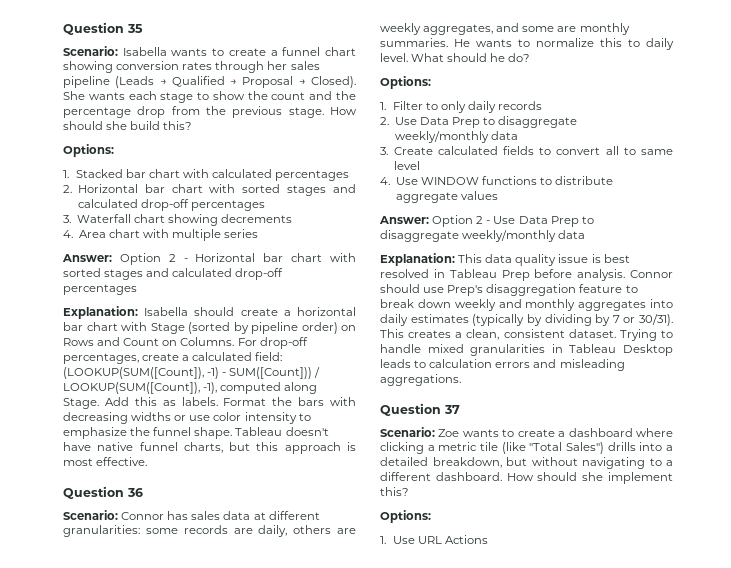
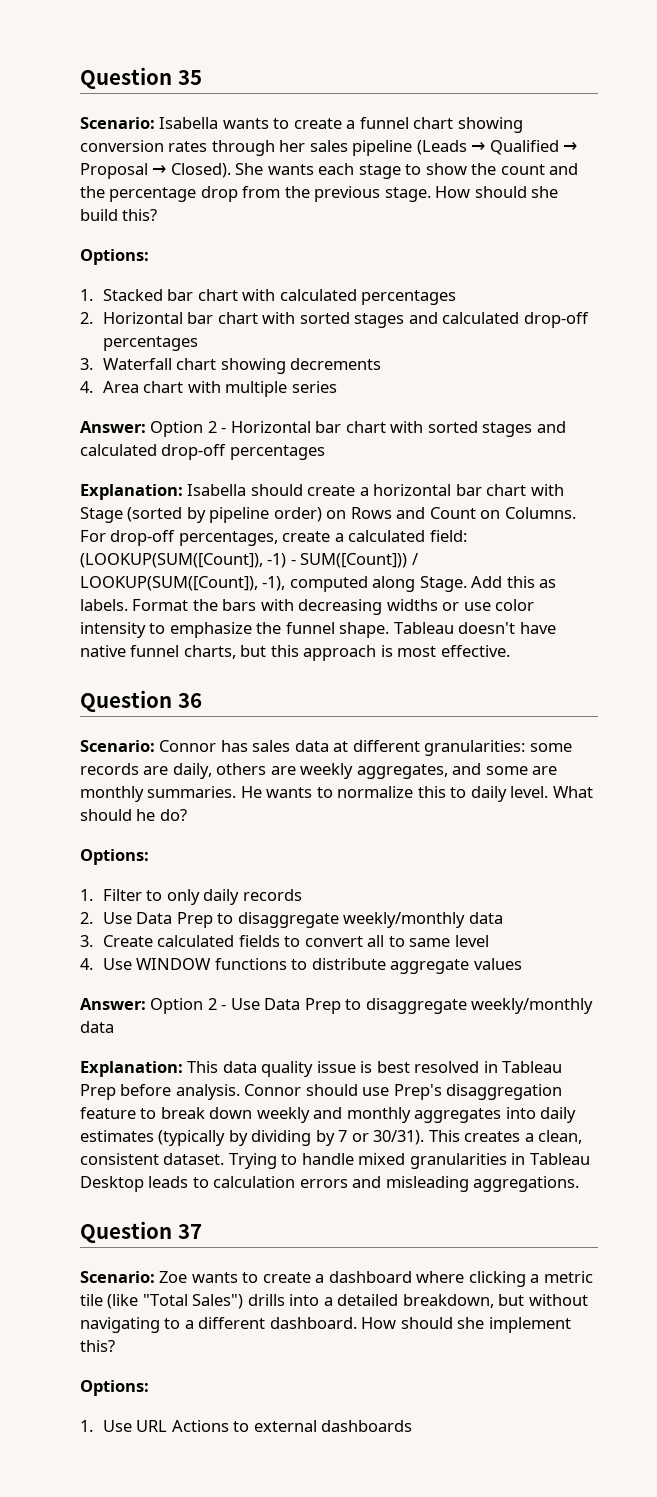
(489, 539) none -> [233,1420,413,1432] to external dashboards

